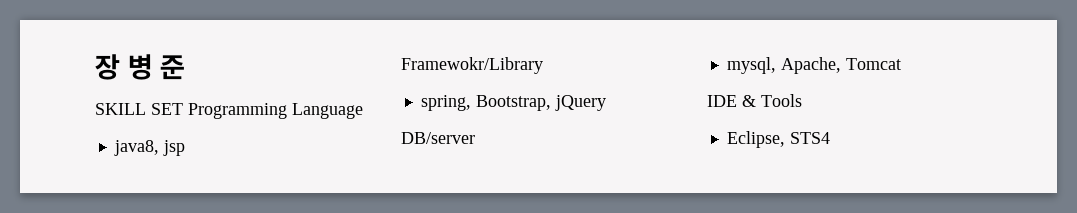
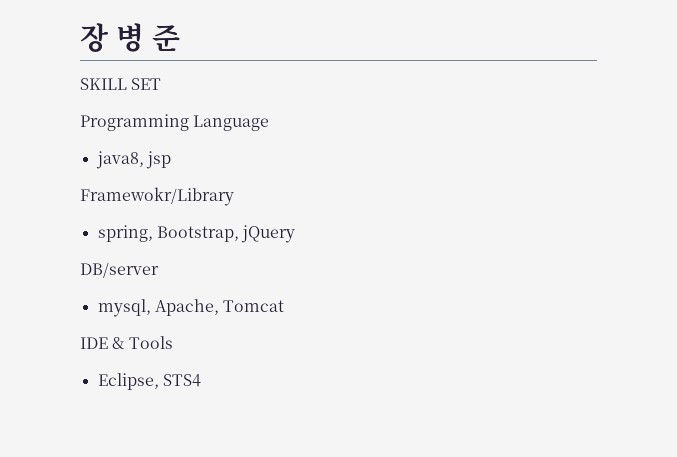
(183, 109) none -> (162, 84) //

